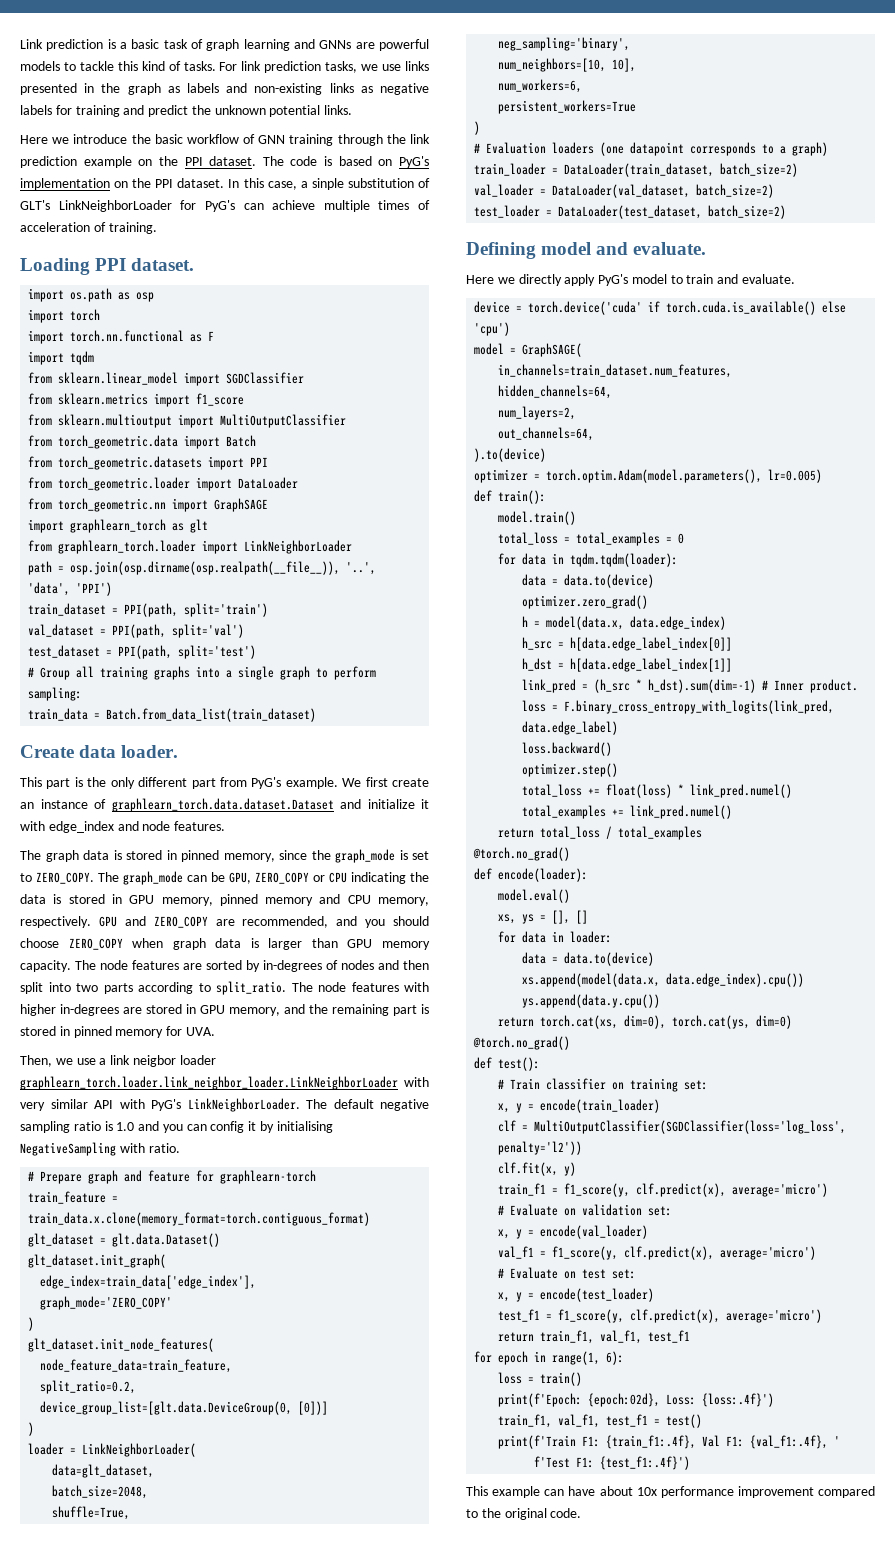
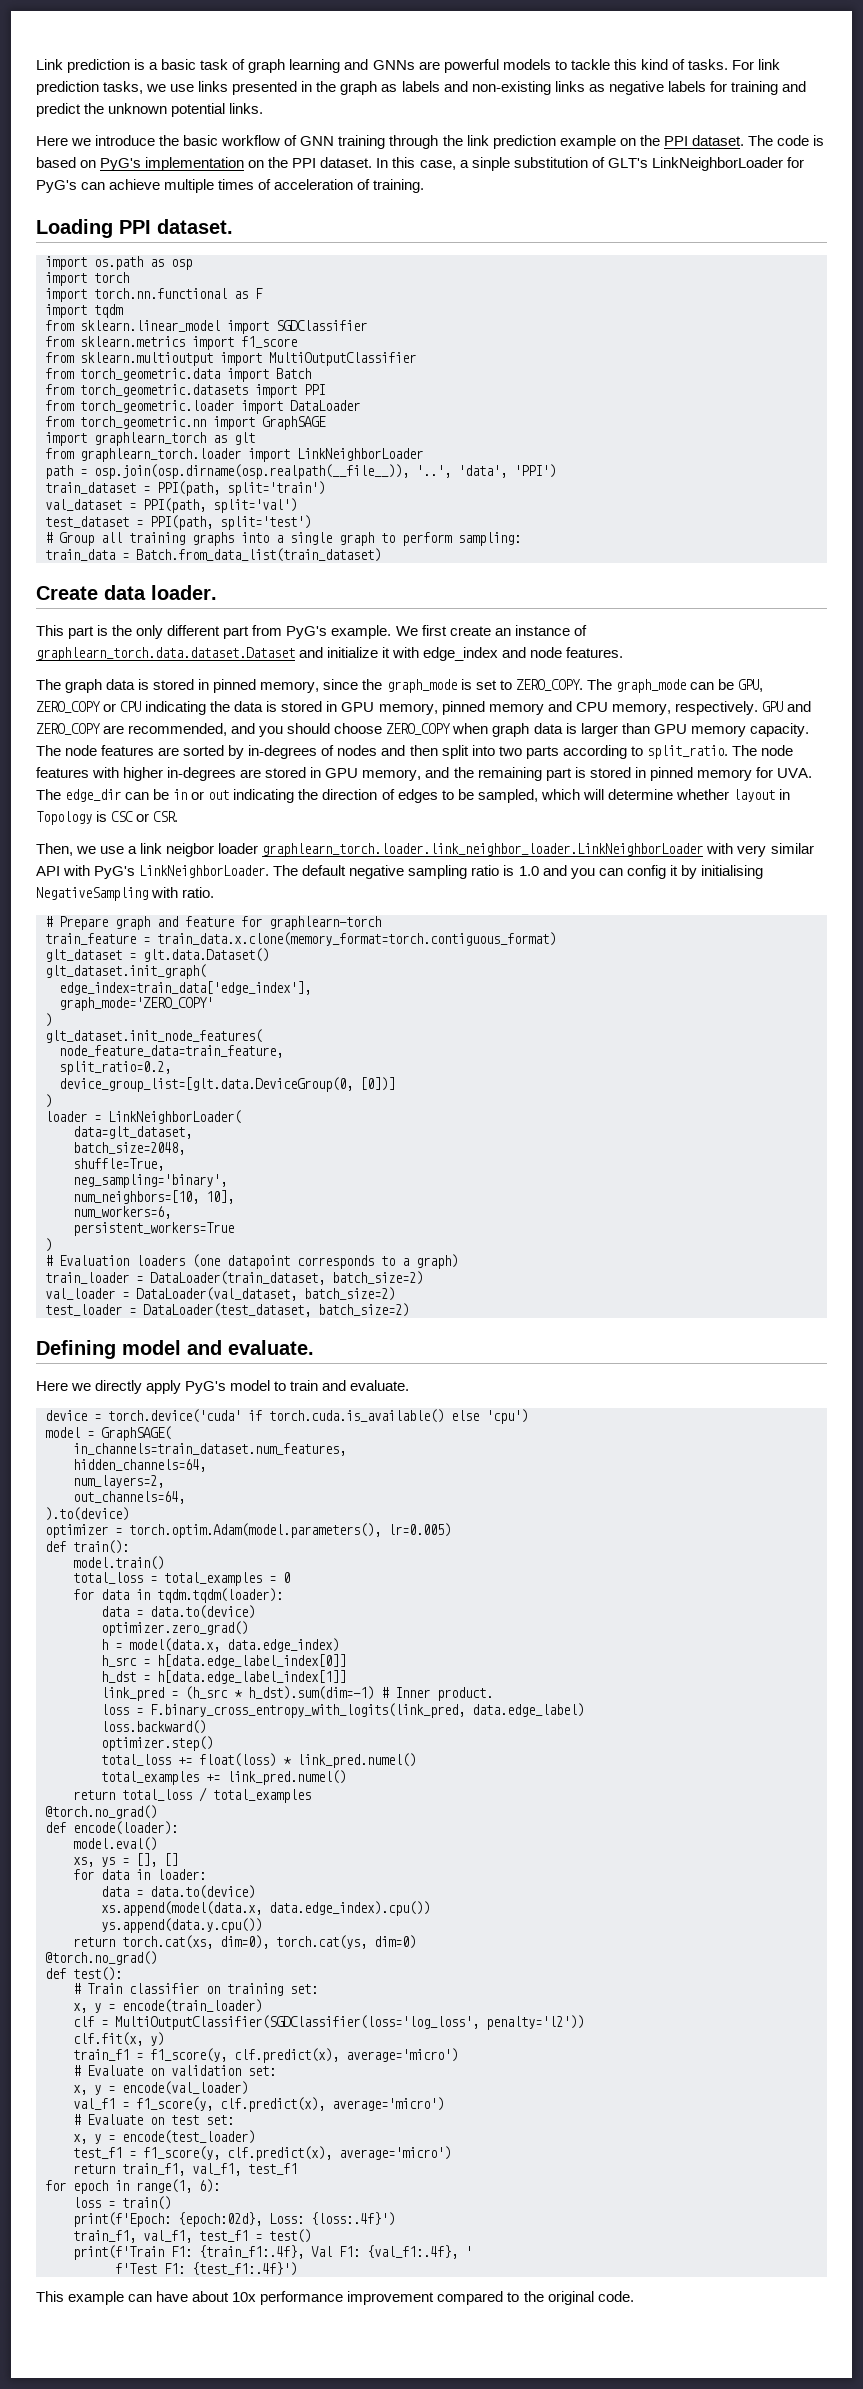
(215, 1031) none -> [36,789,790,803] [36,811,179,825] The edge_dir can be in or out indicating the direction of edges to be sampled, which will determine whether layout in Topology is CSC or CSR.

